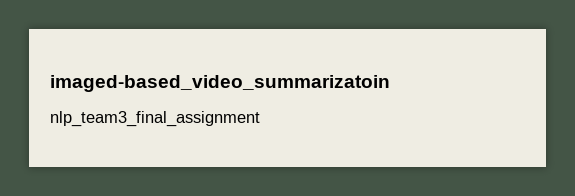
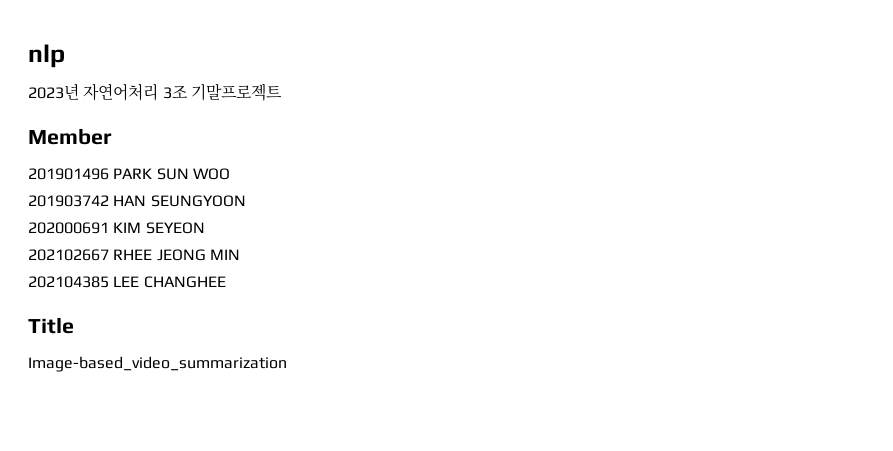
[50,75,390,92] [50,111,260,127] imaged-based_video_summarizatoin // nlp_team3_final_assignment -> [28,44,65,68] [28,83,282,101] [28,128,112,145] [28,168,230,180] [28,195,246,207] [28,222,205,234] [28,249,240,261] [28,276,226,288] [28,317,74,334] [28,356,287,372] nlp // 2023년 자연어처리 3조 기말프로젝트 // Member // 201901496 PARK SUN WOO // 201903742 HAN SEUNGYOON // 202000691 KIM SEYEON // 202102667 RHEE JEONG MIN // 202104385 LEE CHANGHEE // Title // Image-based_video_summarization

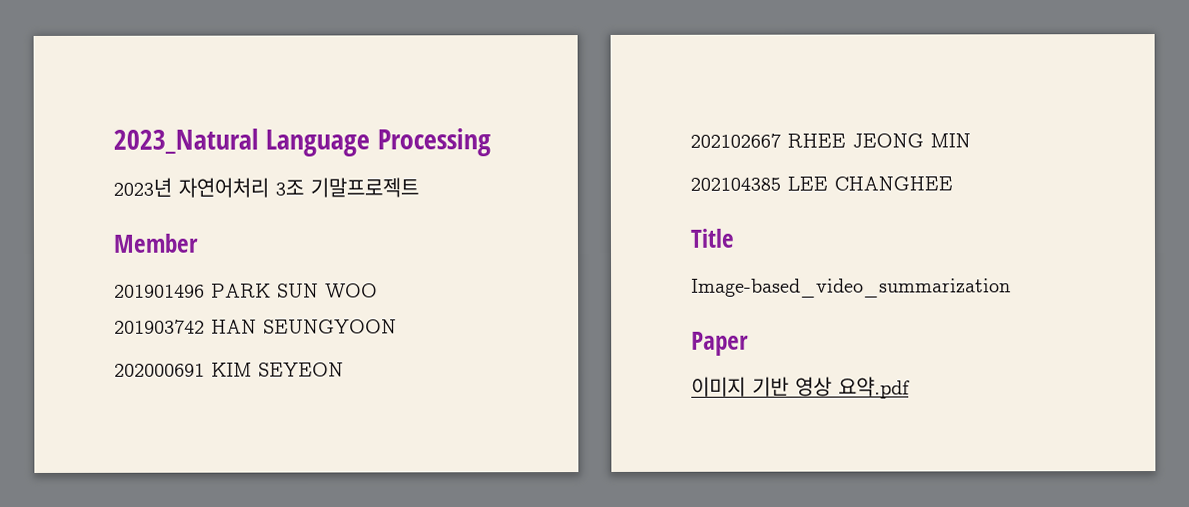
[28,44,65,68] nlp -> [113,128,491,157] 2023_Natural Language Processing
(287, 364) none -> [691,331,749,356] [691,376,910,399] // Paper // 이미지 기반 영상 요약.pdf

